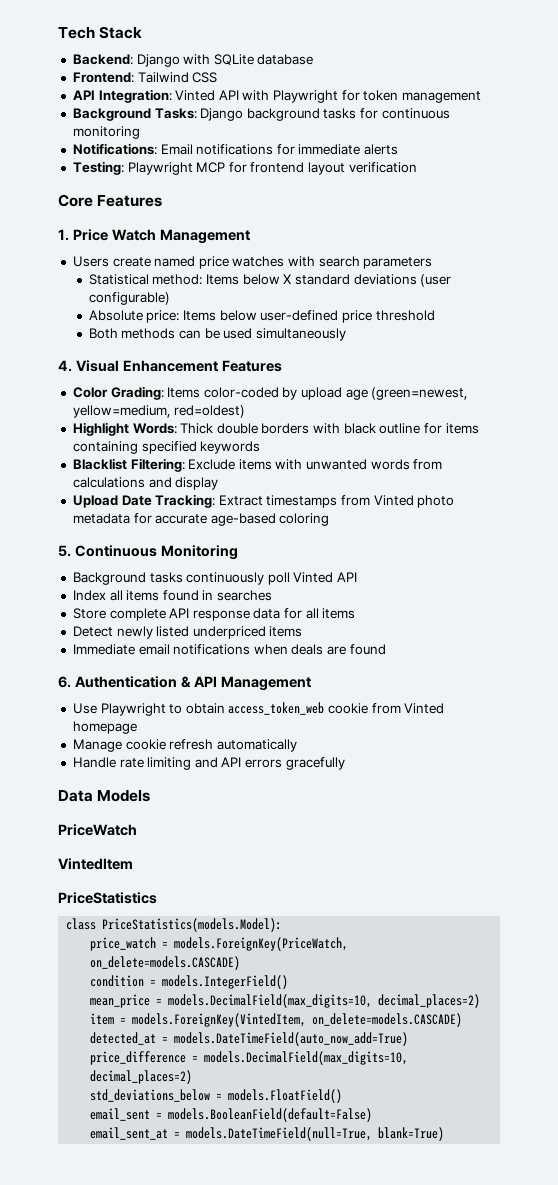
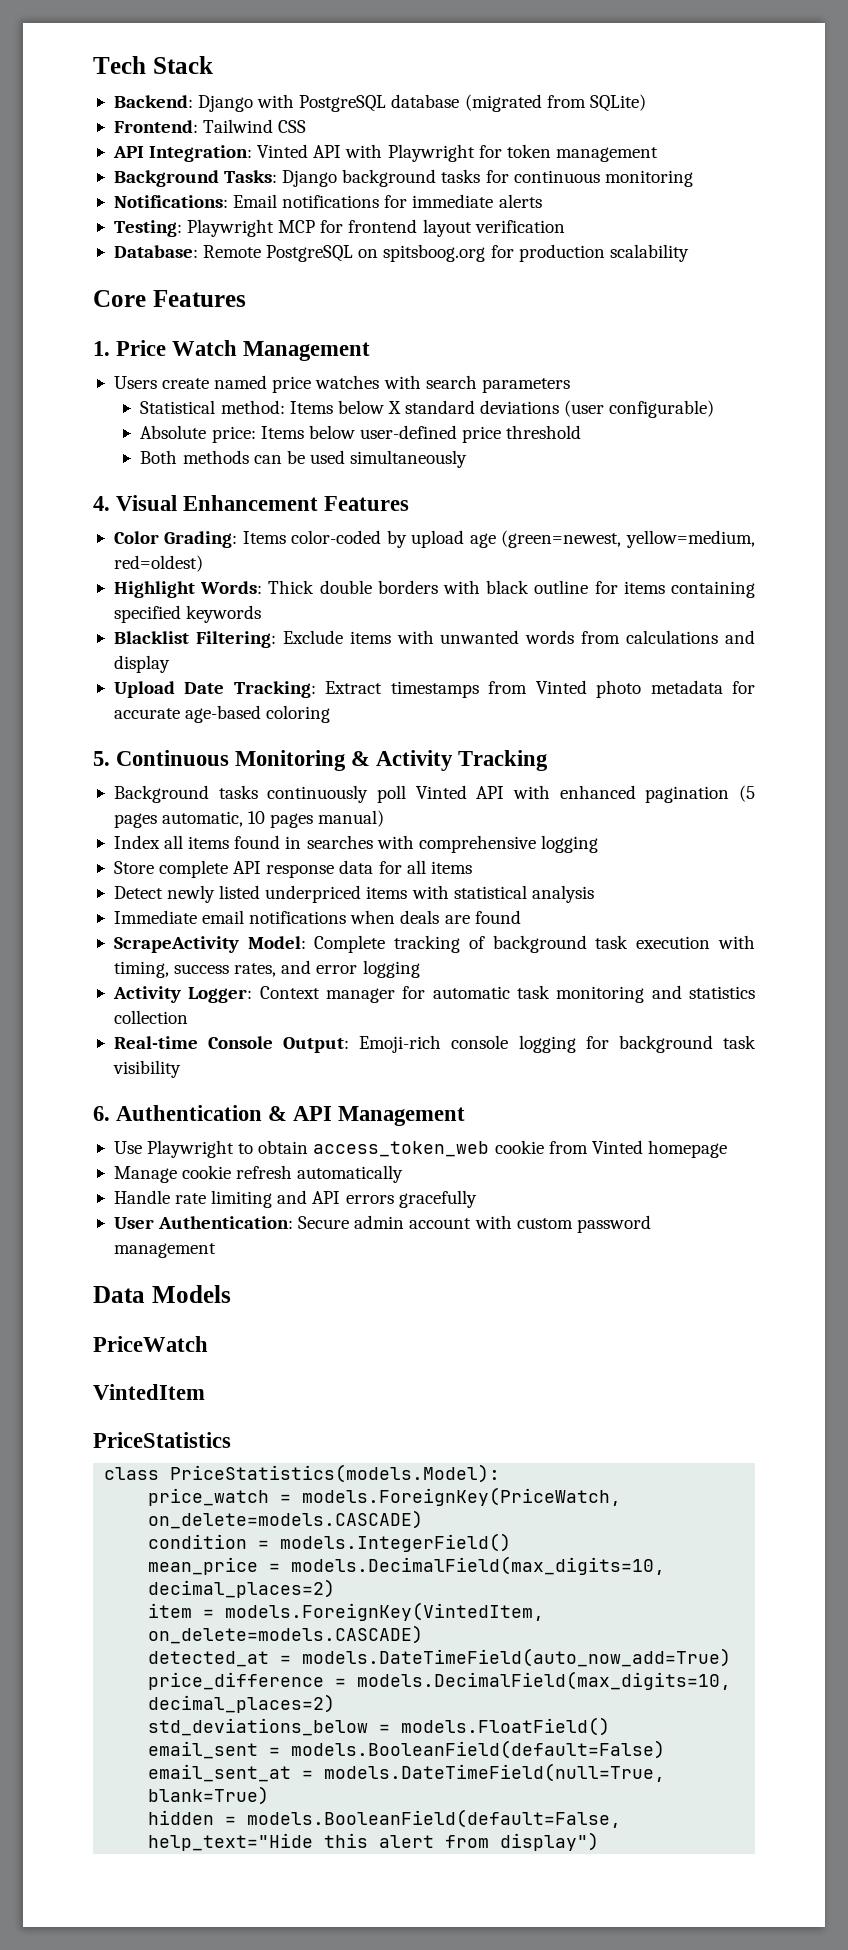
[213,54,254,65] SQLite -> [299,95,387,112] PostgreSQL
(314, 59) none -> [464,94,646,112] (migrated from SQLite)
(417, 167) none -> [113,244,689,262] // Database: Remote PostgreSQL on spitsboog.org for production scalability
(238, 552) none -> [351,750,549,771] & Activity Tracking
(358, 577) none -> [512,785,756,803] [113,810,385,828] with enhanced pagination (5 pages automatic, 10 pages manual)
(273, 595) none -> [376,835,598,853] with comprehensive logging
(303, 631) none -> [411,885,594,903] with statistical analysis
(386, 649) none -> [113,935,756,953] [113,960,420,978] [112,985,755,1003] [113,1010,188,1024] [113,1035,757,1053] [112,1060,181,1078] // ScrapeActivity Model: Complete tracking of background task execution with timing, success rates, and error logging // Activity Logger: Context manager for automatic task monitoring and statistics collection // Real-time Console Output: Emoji-rich console logging for background task visibility
(345, 763) none -> [113,1215,651,1233] [113,1243,216,1258] // User Authentication: Secure admin account with custom password management
(445, 1134) none -> [148,1809,622,1828] [148,1832,600,1851] // hidden = models.BooleanField(default=False, help_text="Hide this alert from display")

